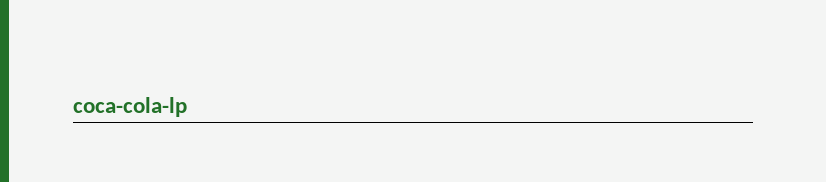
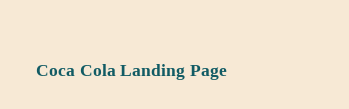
[73,97,187,117] coca-cola-lp -> [36,64,228,80] Coca Cola Landing Page

